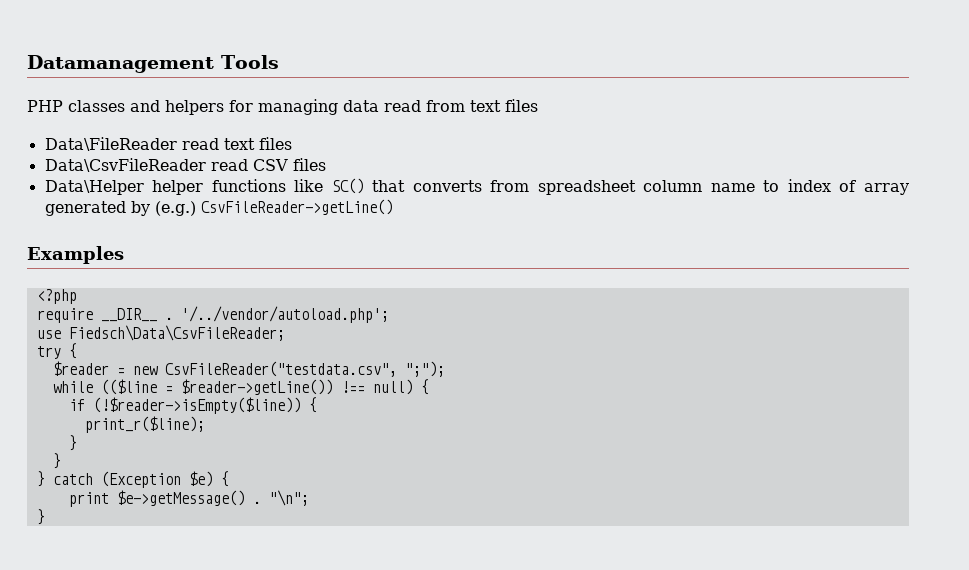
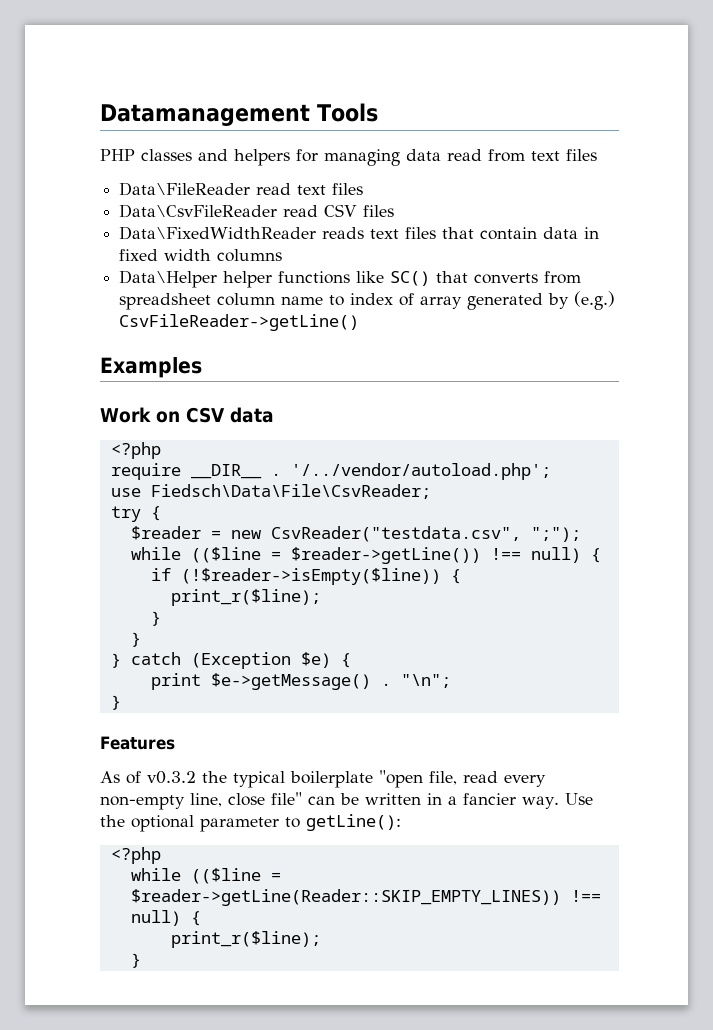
(326, 164) none -> [119,226,600,240] [119,249,283,262] // Data\FixedWidthReader reads text files that contain data in fixed width columns
(124, 255) none -> [100,407,274,423] // Work on CSV data
[68,325,285,341] Fiedsch\Data\CsvFileReader; -> [150,484,431,499] Fiedsch\Data\File\CsvReader;
[164,361,397,377] CsvFileReader("testdata.csv", -> [270,526,521,542] CsvReader("testdata.csv",
(45, 517) none -> [100,736,175,750] [100,770,546,788] [100,792,593,810] [100,814,401,832] [110,847,161,864] [130,868,281,884] [130,889,601,906] [130,910,201,926] [170,931,321,948] [130,953,141,968] // Features // As of v0.3.2 the typical boilerplate "open file, read every non-empty line, close file" can be written in a fancier way. Use the optional parameter to getLine(): // <?php // while (($line = $reader->getLine(Reader::SKIP_EMPTY_LINES)) !== null) { // print_r($line); // }

